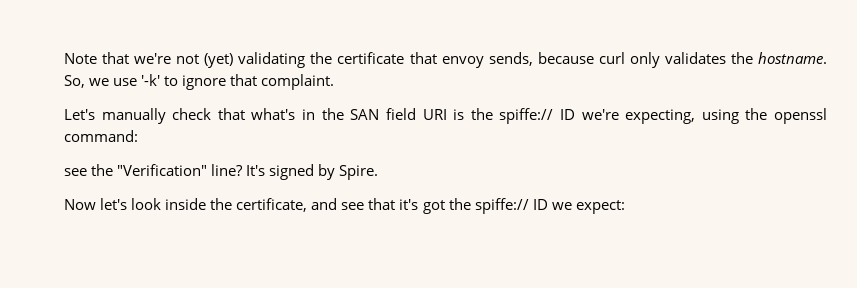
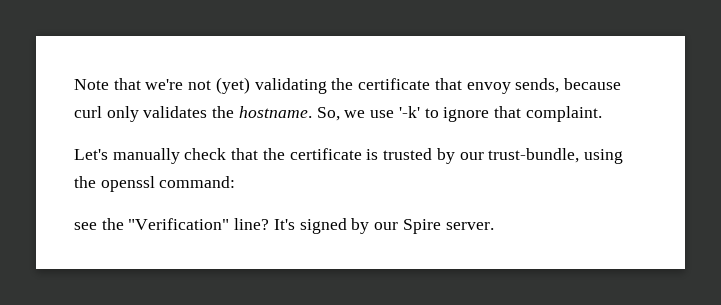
[251,108,696,124] what's in the SAN field URI is the spiffe:// ID we're expecting, -> [262,148,580,164] the certificate is trusted by our trust-bundle,
[339,165,379,180] [64,198,625,214] Spire. // Now let's look inside the certificate, and see that it's got the spiffe:// ID we expect: -> [374,219,494,234] our Spire server.

